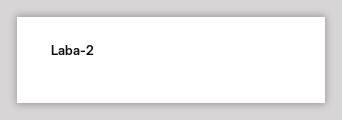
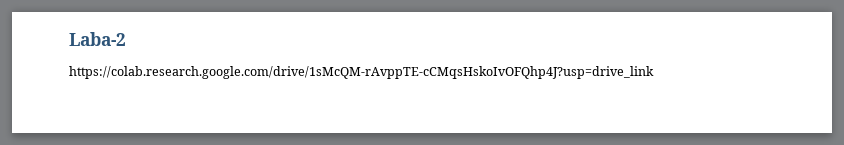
(94, 50) none -> [69,66,654,79] // https://colab.research.google.com/drive/1sMcQM-rAvppTE-cCMqsHskoIvOFQhp4J?usp=drive_link

